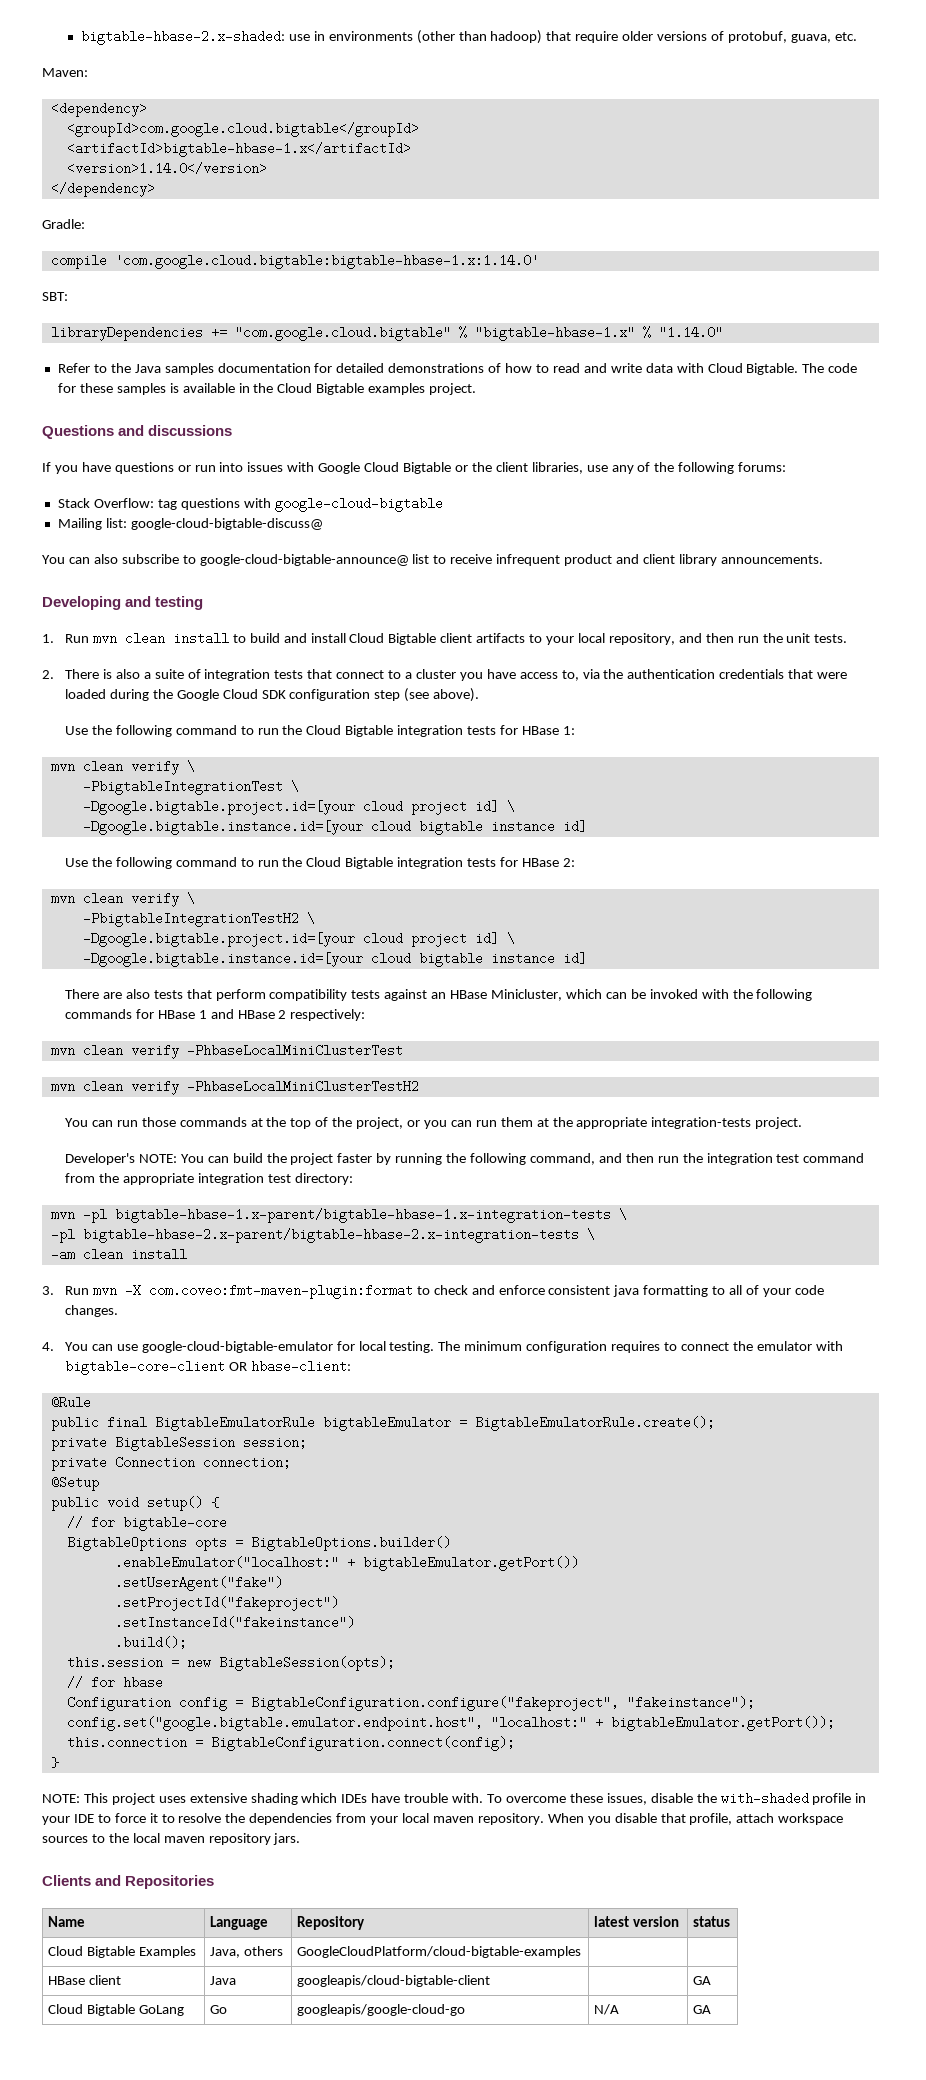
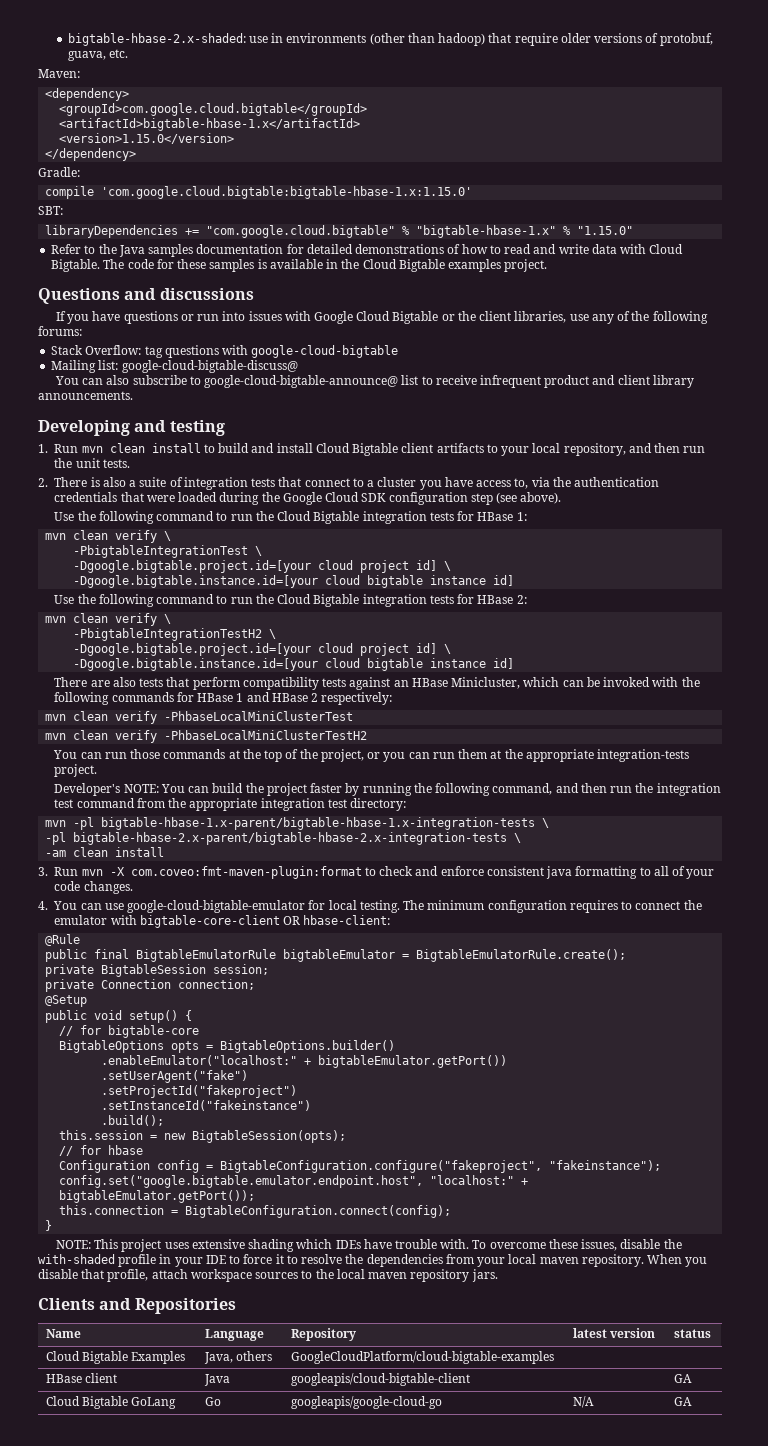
[66,162,267,175] <version>1.14.0</version> -> [59,133,235,144] <version>1.15.0</version>
[114,254,539,269] 'com.google.cloud.bigtable:bigtable-hbase-1.x:1.14.0' -> [101,186,473,199] 'com.google.cloud.bigtable:bigtable-hbase-1.x:1.15.0'
[658,326,723,339] "1.14.0" -> [577,226,634,235] "1.15.0"

